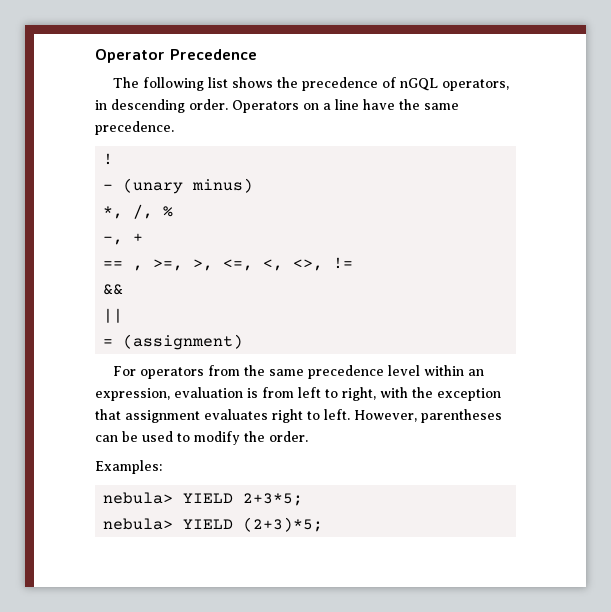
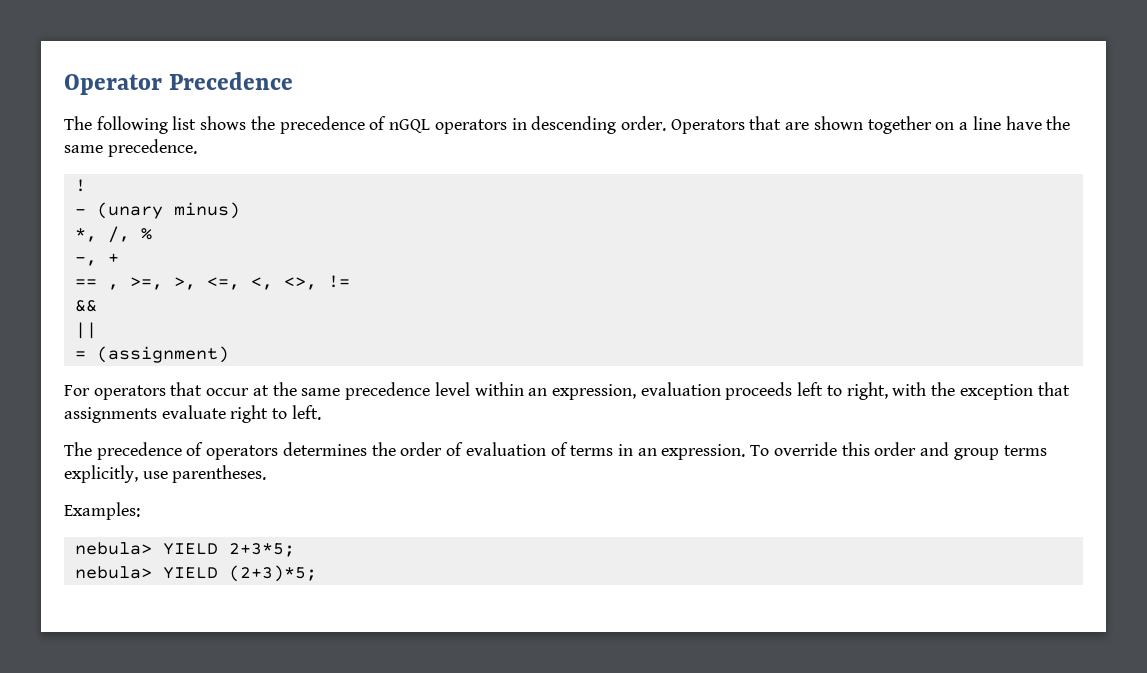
[442,79,510,91] operators, -> [434,119,507,134] operators
(299, 106) none -> [749,116,932,134] that are shown together
[208,365,241,376] from -> [170,382,269,396] that occur at
[247,387,294,398] is from -> [725,382,793,400] proceeds
[125,409,268,423] assignment evaluates -> [64,405,226,423] assignments evaluate
[354,409,502,423] [95,431,308,445] However, parentheses can be used to modify the order. -> [64,442,1047,460] [64,465,267,483] // The precedence of operators determines the order of evaluation of terms in an expression. To override this order and group terms explicitly, use parentheses.

